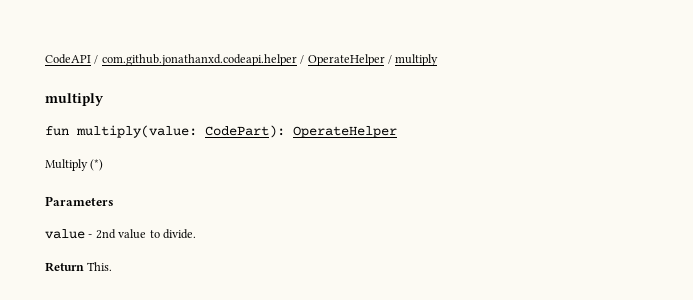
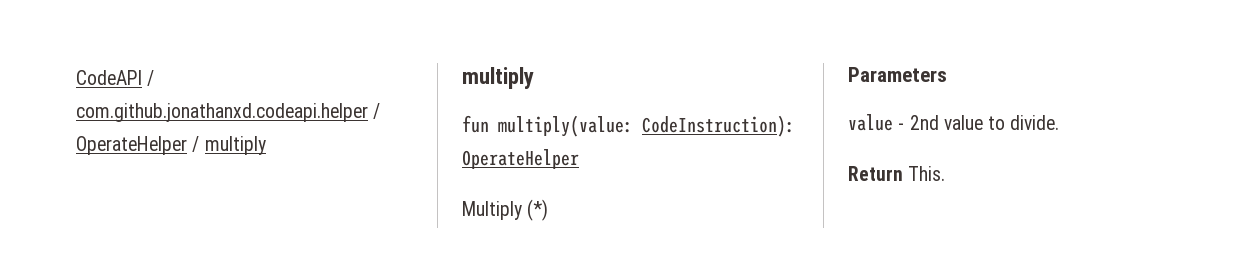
[205,125,285,138] CodePart): -> [642,115,795,137] CodeInstruction):

